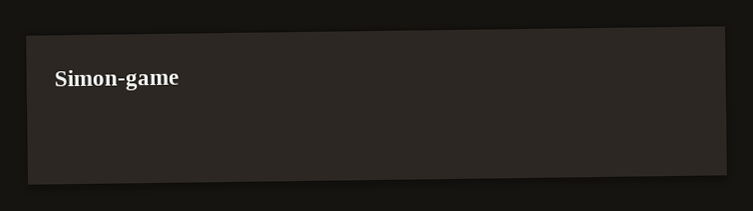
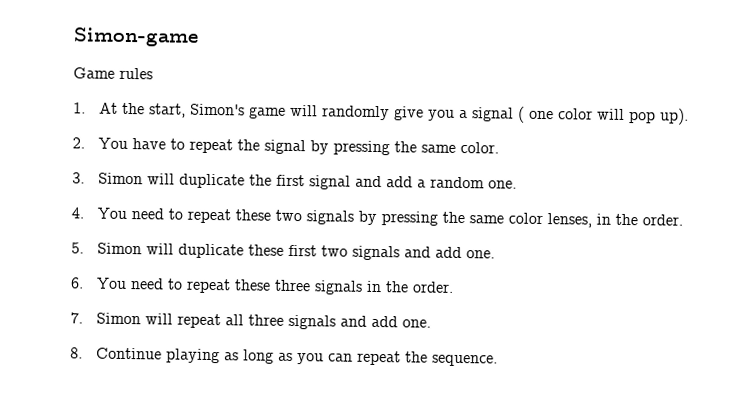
(179, 80) none -> [73,67,153,80] [73,102,690,125] [72,137,500,156] [72,172,518,190] [71,207,684,228] [71,242,496,261] [70,277,455,295] [70,312,432,330] [70,347,499,367] // Game rules // 1. At the start, Simon's game will randomly give you a signal ( one color will pop up). // 2. You have to repeat the signal by pressing the same color. // 3. Simon will duplicate the first signal and add a random one. // 4. You need to repeat these two signals by pressing the same color lenses, in the order. // 5. Simon will duplicate these first two signals and add one. // 6. You need to repeat these three signals in the order. // 7. Simon will repeat all three signals and add one. // 8. Continue playing as long as you can repeat the sequence.

